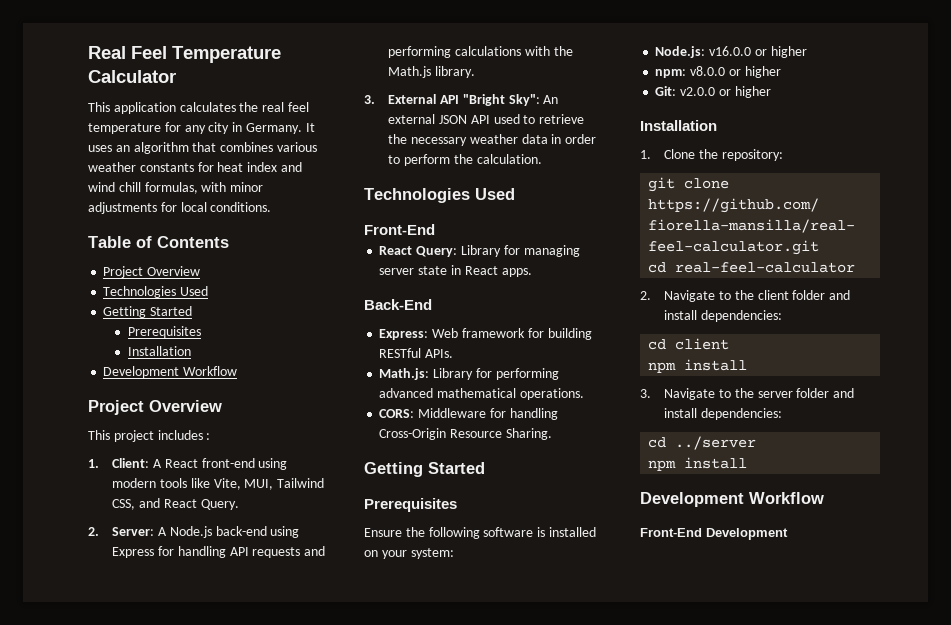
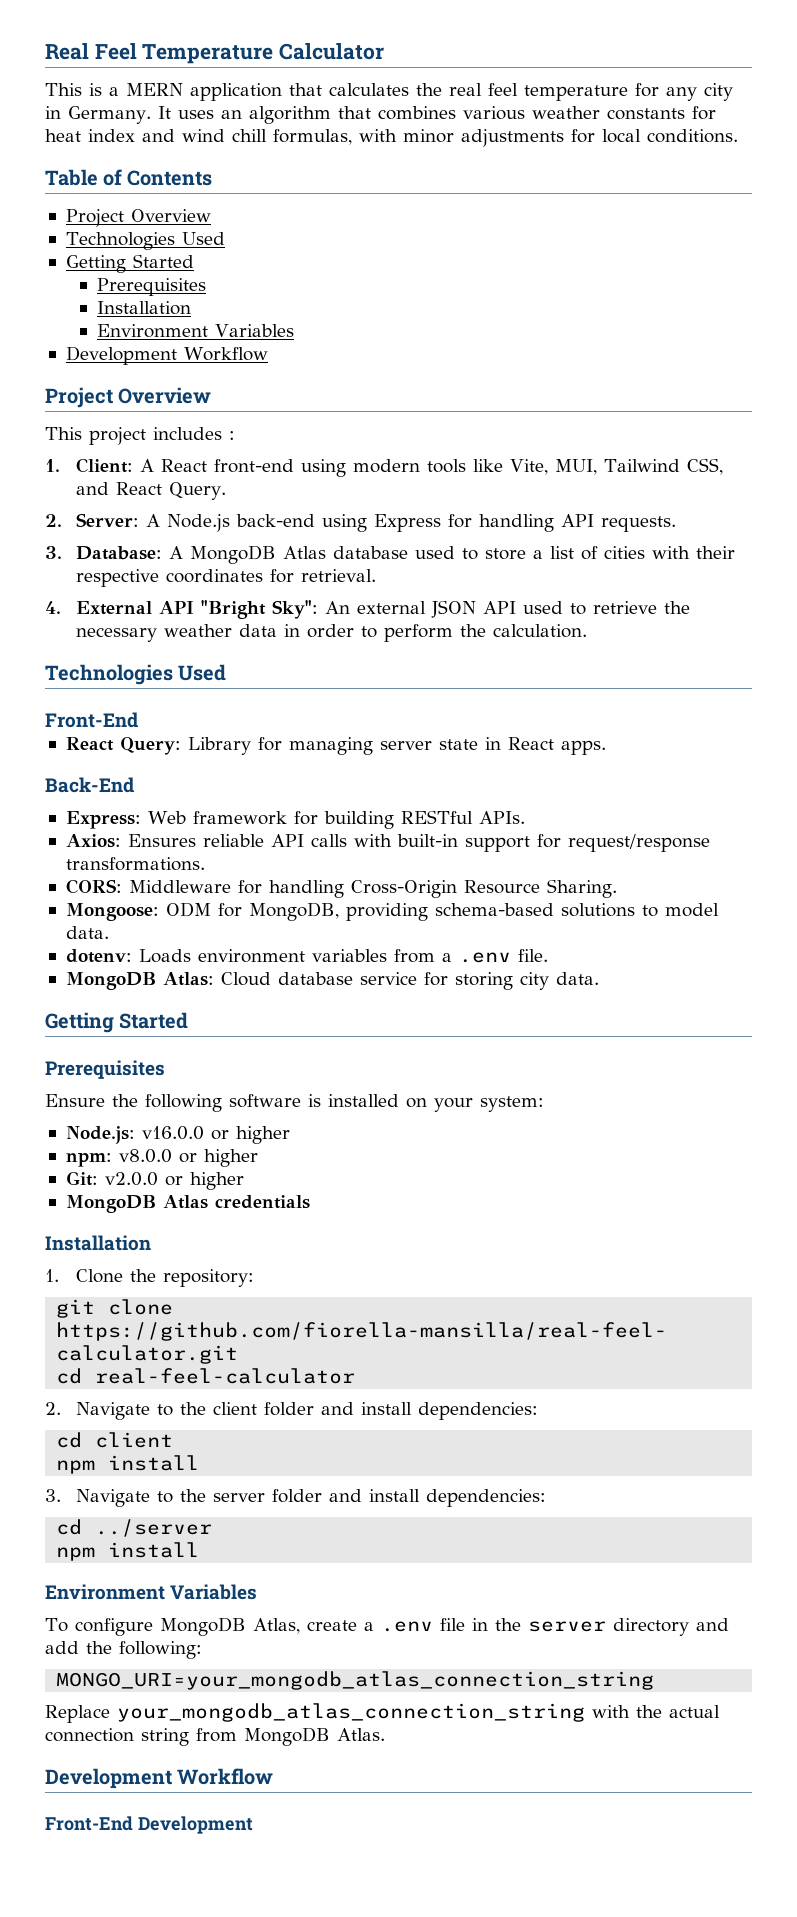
[113,102,176,114] application -> [89,83,322,101] is a MERN application that
(191, 351) none -> [96,324,294,338] // Environment Variables
[252,546,326,558] [388,46,573,58] [388,66,475,78] [364,95,375,104] requests and performing calculations with the Math.js library. // 3. -> [600,516,676,532] [45,545,735,564] [75,569,376,587] [45,601,61,614] requests. // 3. Database: A MongoDB Atlas database used to store a list of cities with their respective coordinates for retrieval. // 4.
[379,368,559,380] [379,388,584,400] Math.js: Library for performing advanced mathematical operations. -> [65,834,710,852] [65,857,205,871] Axios: Ensures reliable API calls with built-in support for request/response transformations.
(552, 434) none -> [65,902,719,921] [65,926,109,939] [65,949,548,963] [65,972,599,990] // Mongoose: ODM for MongoDB, providing schema-based solutions to model data. // dotenv: Loads environment variables from a .env file. // MongoDB Atlas: Cloud database service for storing city data.
(771, 92) none -> [65,1195,310,1213] // MongoDB Atlas credentials
(748, 463) none -> [45,1584,258,1600] [45,1617,729,1636] [45,1641,202,1659] [56,1671,655,1690] [45,1703,720,1723] [45,1727,385,1746] // Environment Variables // To configure MongoDB Atlas, create a .env file in the server directory and add the following: // MONGO_URI=your_mongodb_atlas_connection_string // Replace your_mongodb_atlas_connection_string with the actual connection string from MongoDB Atlas.

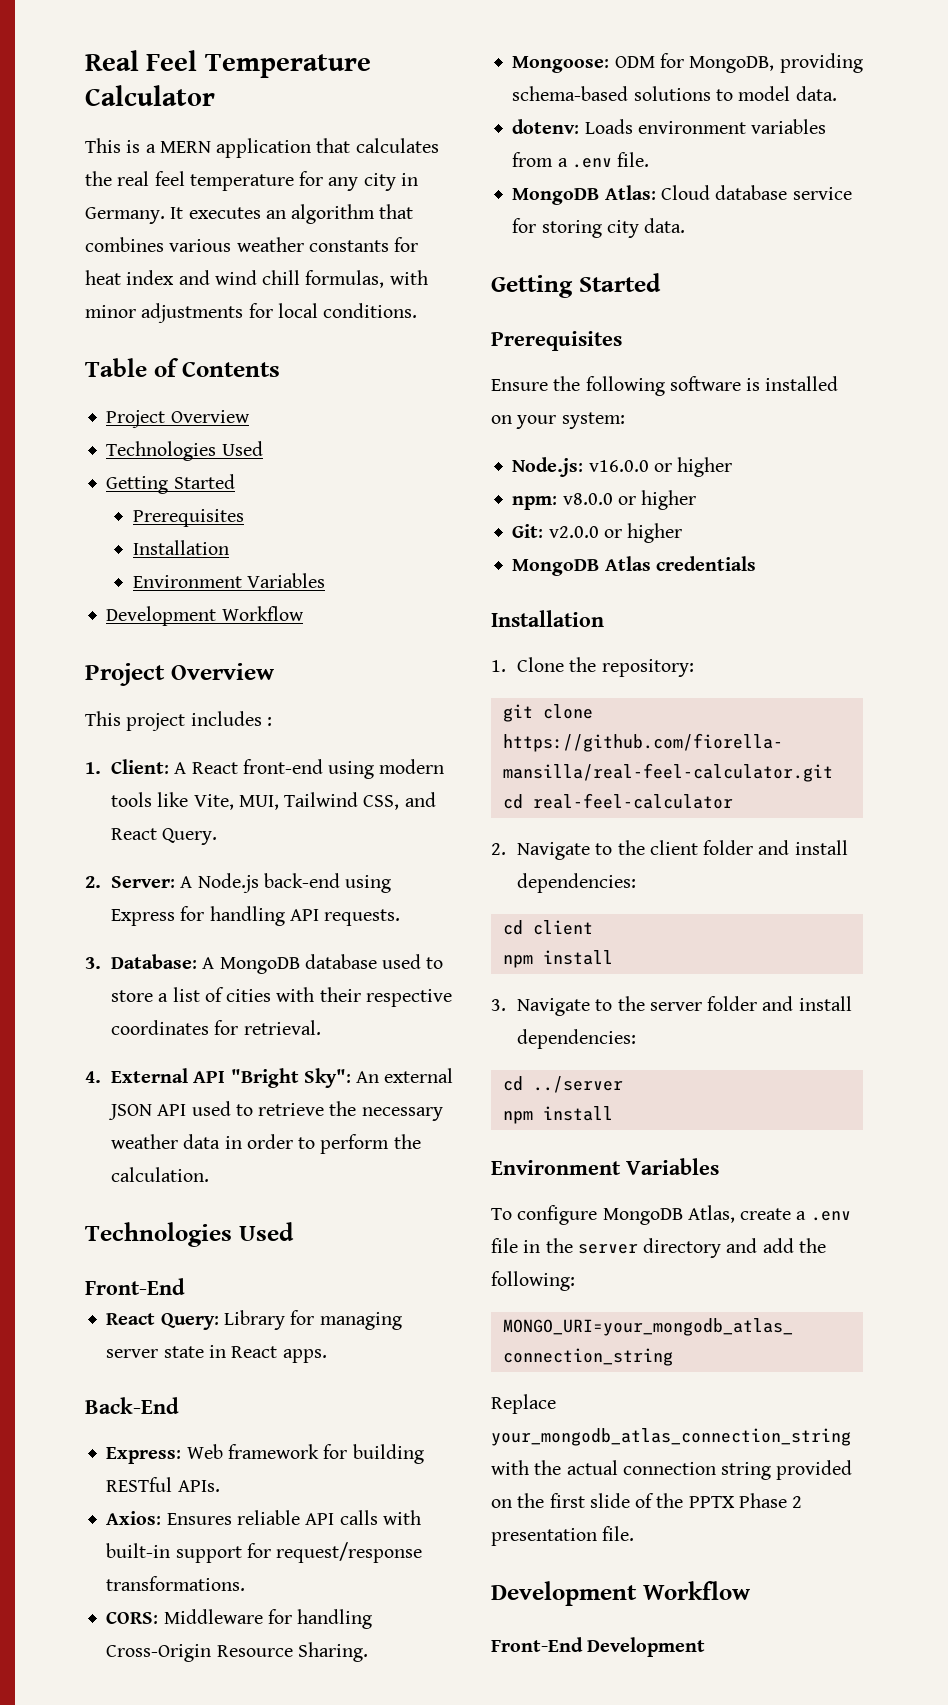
[177,110,214,119] uses -> [188,207,261,219] executes
[282,546,326,559] Atlas -> (300, 965) none
[196,1727,385,1746] from MongoDB Atlas. -> [776,1460,853,1480] [491,1493,803,1508] [491,1526,635,1546] provided on the first slide of the PPTX Phase 2 presentation file.

